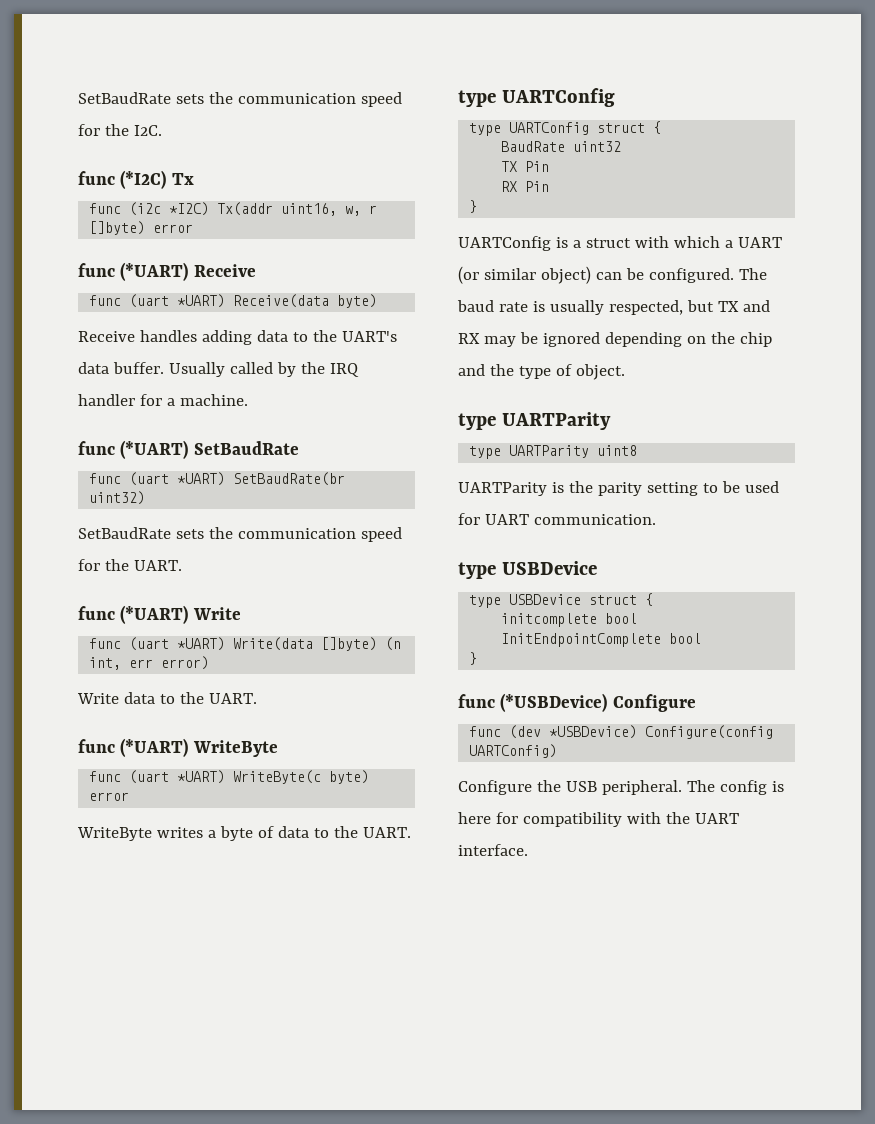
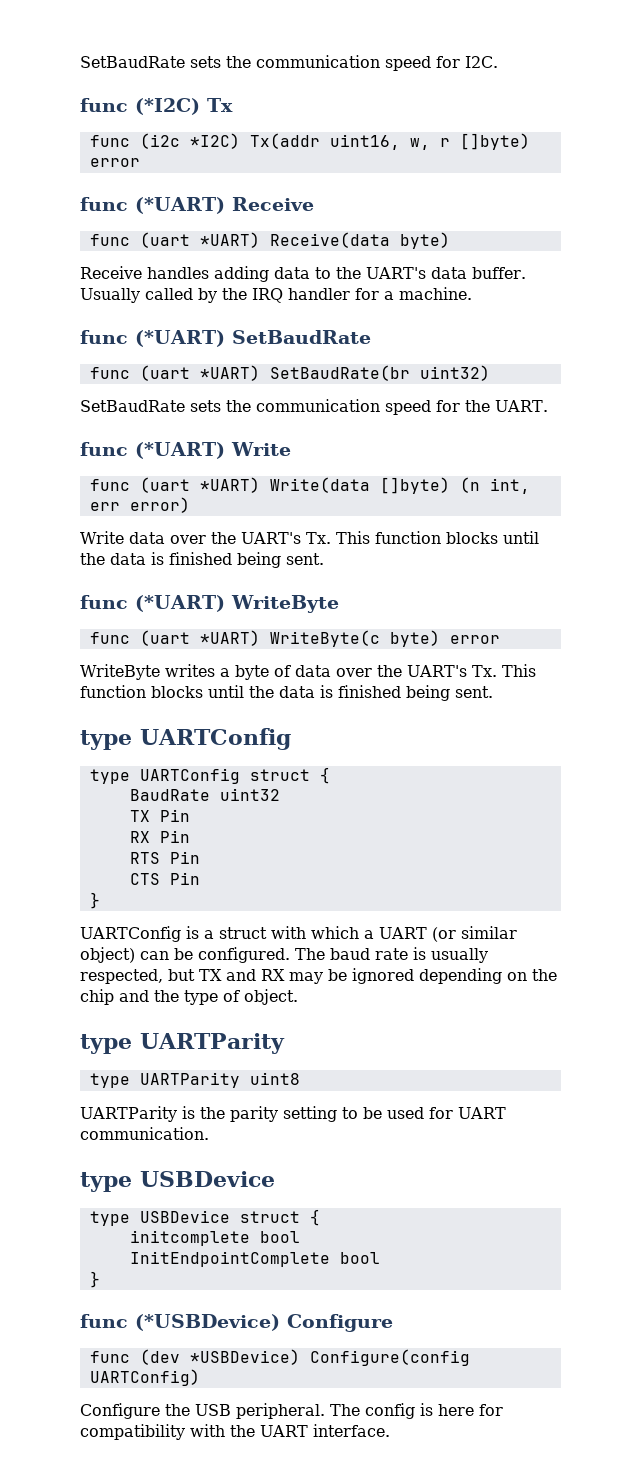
[78,92,402,107] [78,124,129,136] SetBaudRate sets the communication speed for the -> [80,55,460,71] SetBaudRate sets the communication speed for
[159,692,257,704] to the UART. -> [170,531,539,544] [80,552,324,568] over the UART's Tx. This function blocks until the data is finished being sent.
[313,826,411,838] to the UART. -> [336,664,536,677] [80,685,493,701] over the UART's Tx. This function blocks until the data is finished being sent.
(550, 186) none -> [129,851,200,864] [129,872,200,885] // RTS Pin // CTS Pin

